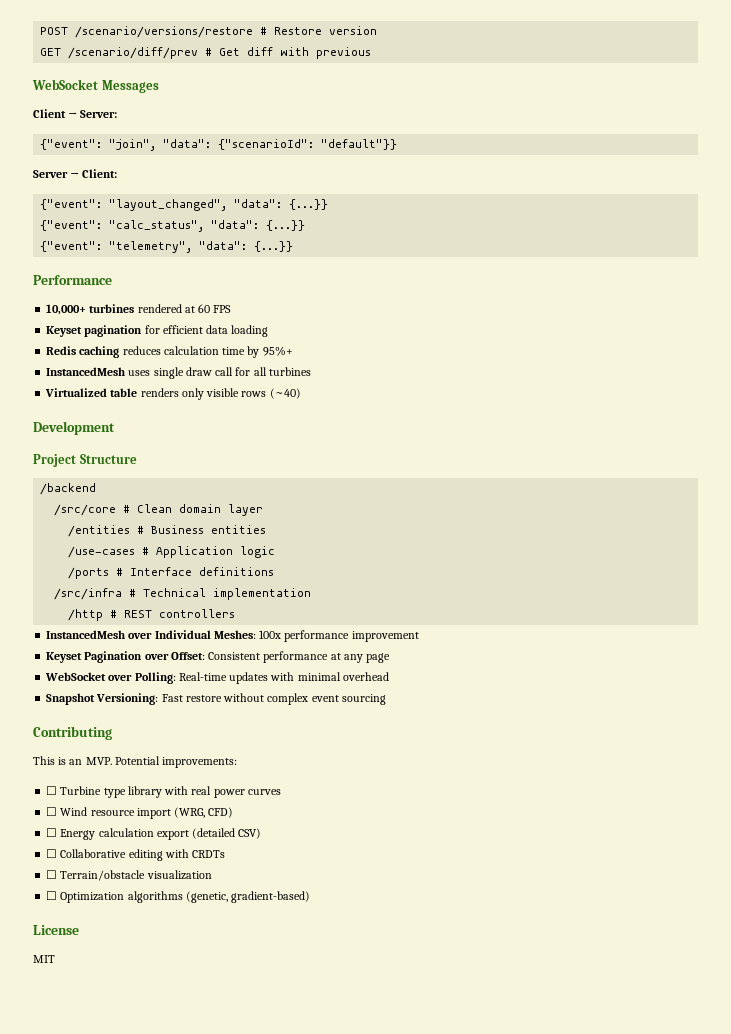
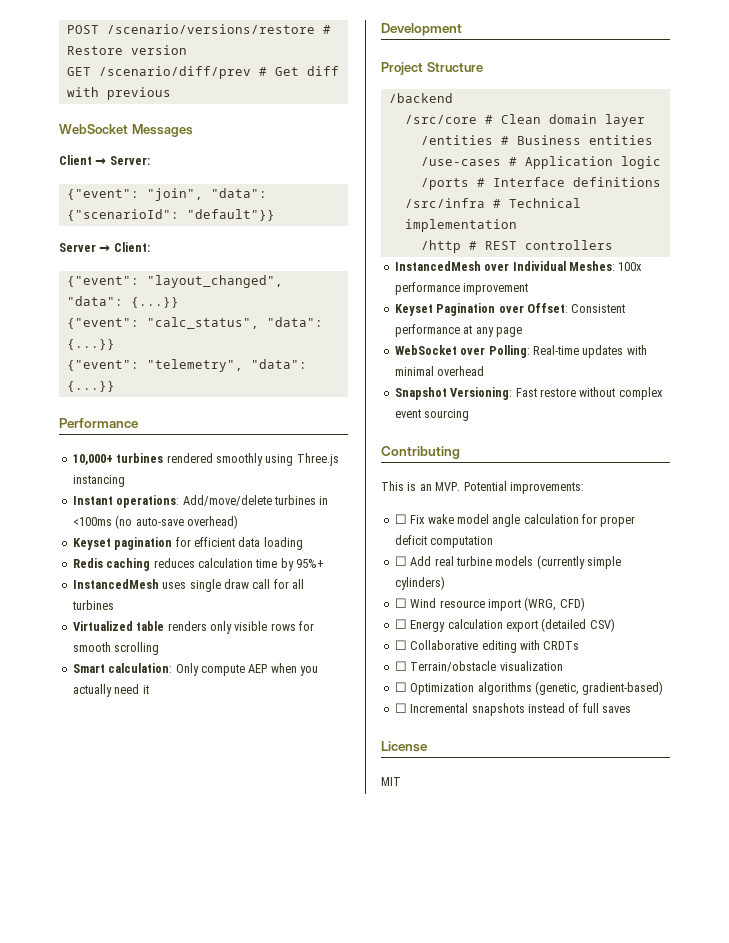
[184,304,232,313] at 60 FPS -> [215,453,339,466] [72,475,125,487] [72,495,329,508] [72,515,238,529] smoothly using Three.js instancing // Instant operations: Add/move/delete turbines in <100ms (no auto-save overhead)
[269,388,301,399] (~40) -> [299,621,314,631] [72,642,160,655] [72,663,318,676] [72,684,149,697] for smooth scrolling // Smart calculation: Only compute AEP when you actually need it
[60,786,281,798] Turbine type library with real power curves -> [410,514,636,527] [394,535,494,548] [394,555,621,569] [394,576,445,590] Fix wake model angle calculation for proper deficit computation // ☐ Add real turbine models (currently simple cylinders)
(311, 897) none -> [394,703,631,716] // ☐ Incremental snapshots instead of full saves

